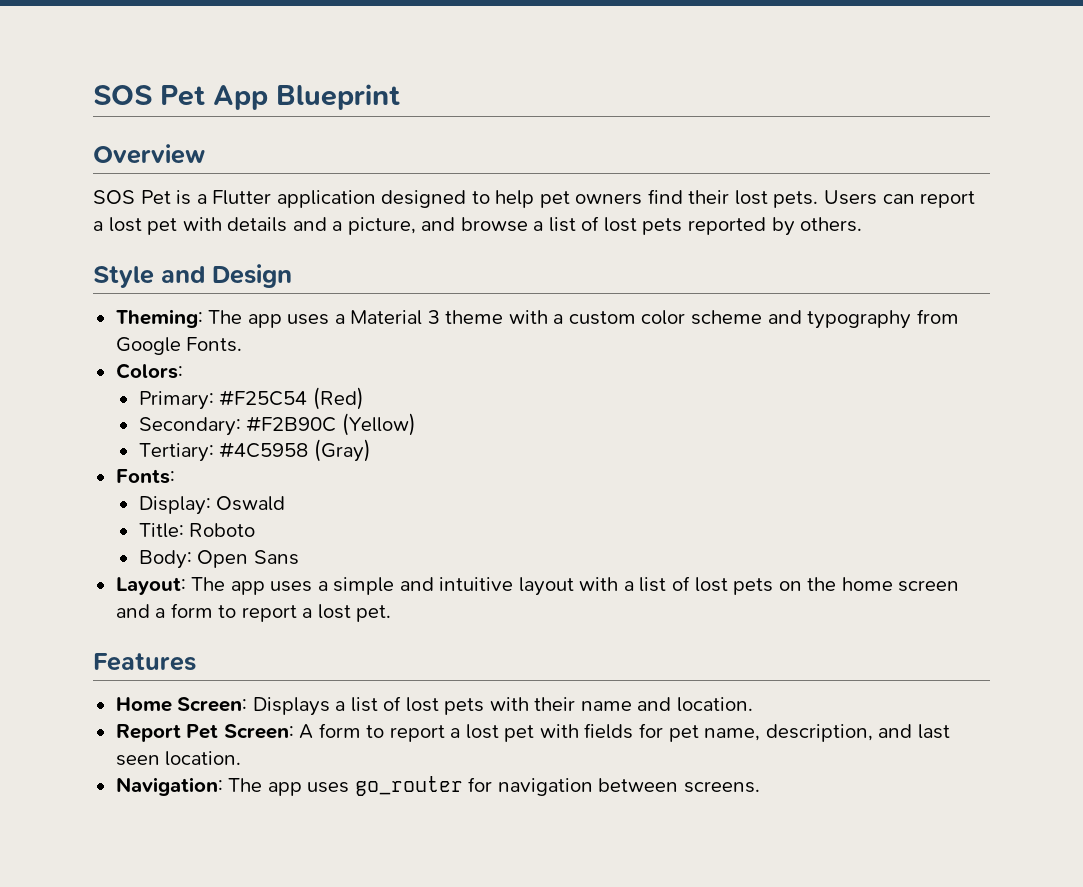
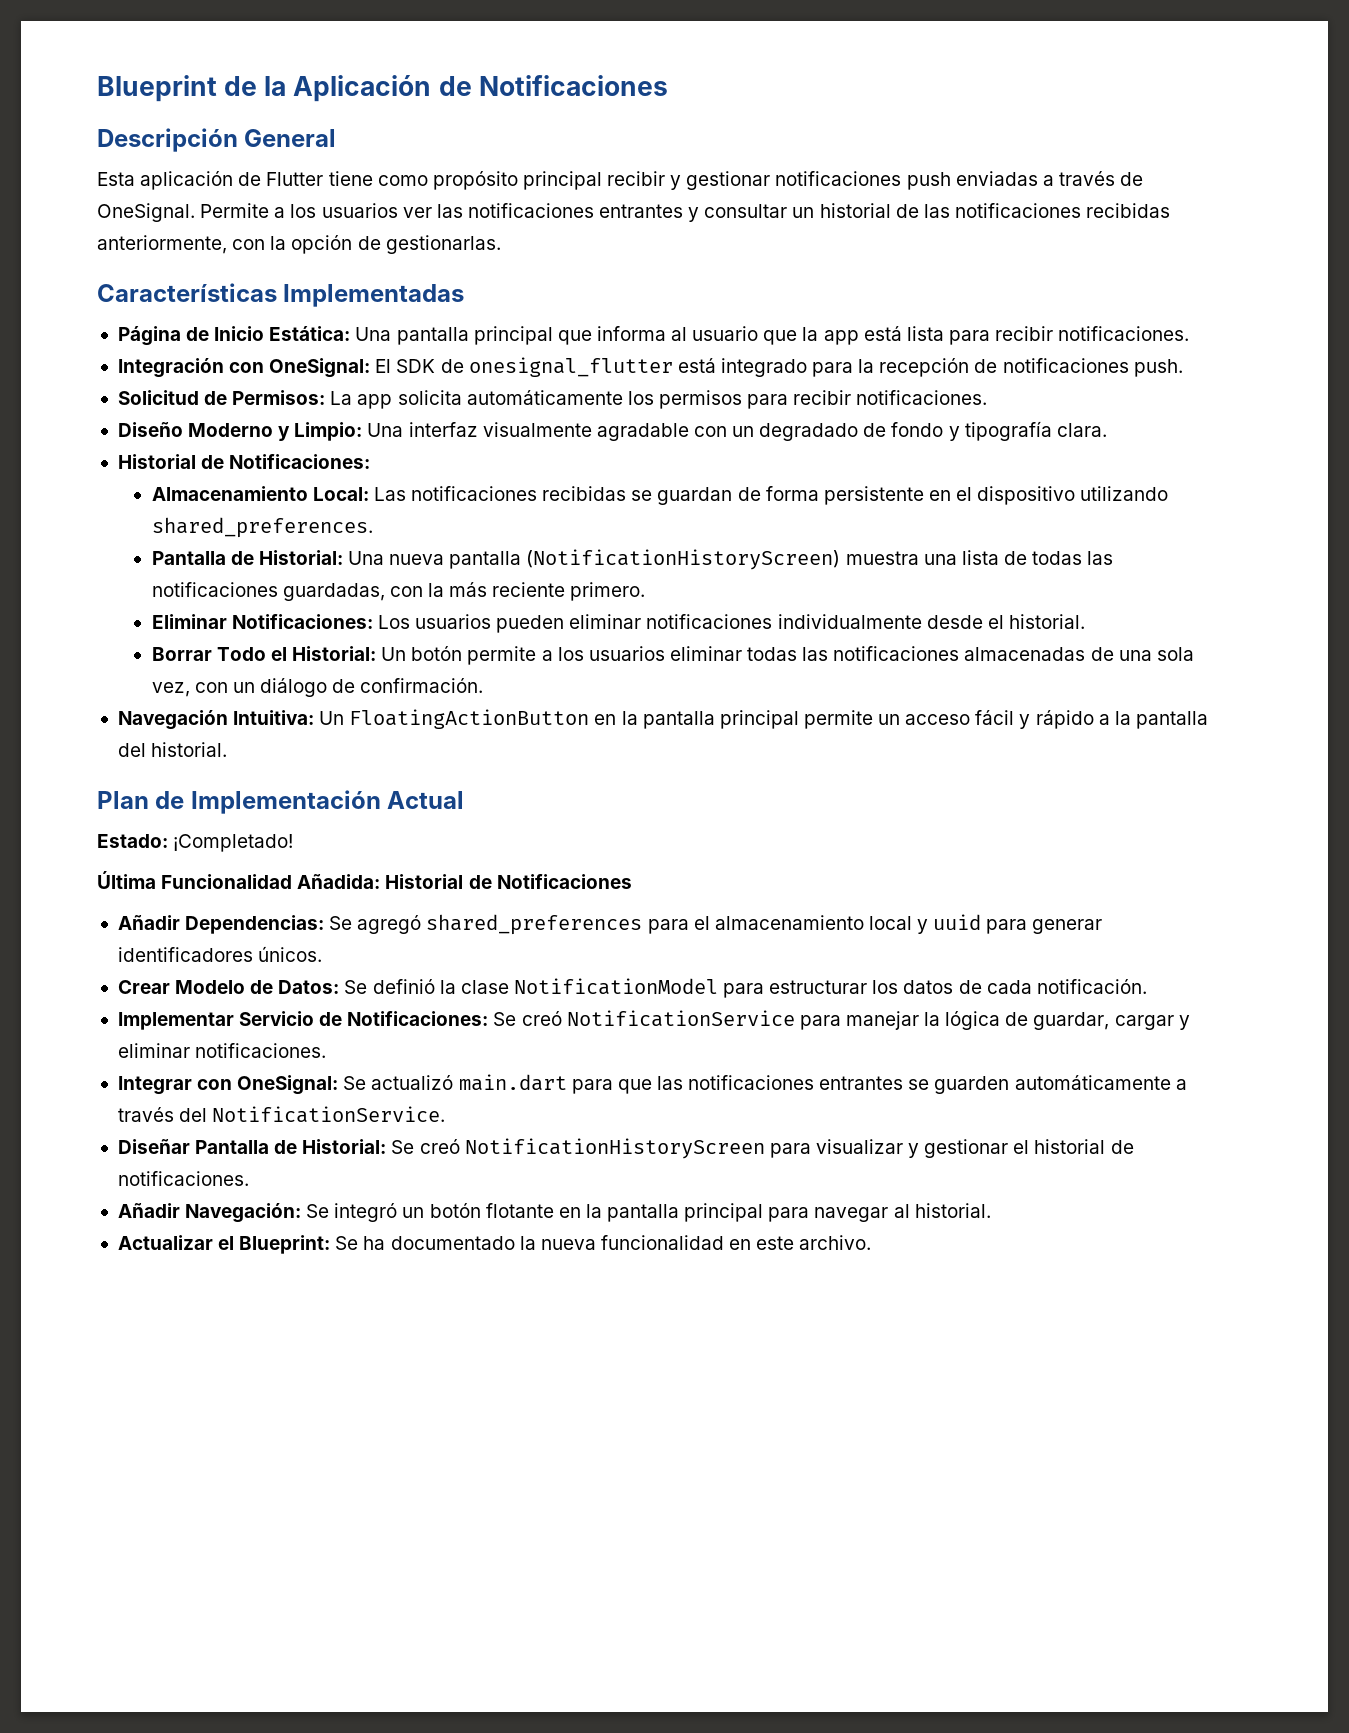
[93,84,400,110] [93,144,205,164] [93,189,976,208] [93,216,863,236] [93,264,292,288] [115,309,959,329] [115,337,243,355] [115,363,183,379] [138,387,364,410] [138,413,416,436] [138,439,371,462] [115,469,175,484] [138,496,286,515] [138,523,256,538] [138,550,299,569] [115,576,960,596] [115,603,392,622] [93,653,196,671] [115,696,753,716] [115,723,950,742] [115,751,242,766] [115,776,760,796] SOS Pet App Blueprint // Overview // SOS Pet is a Flutter application designed to help pet owners find their lost pets. Users can report a lost pet with details and a picture, and browse a list of lost pets reported by others. // Style and Design // Theming: The app uses a Material 3 theme with a custom color scheme and typography from Google Fonts. // Colors: // Primary: #F25C54 (Red) // Secondary: #F2B90C (Yellow) // Tertiary: #4C5958 (Gray) // Fonts: // Display: Oswald // Title: Roboto // Body: Open Sans // Layout: The app uses a simple and intuitive layout with a list of lost pets on the home screen and a form to report a lost pet. // Features // Home Screen: Displays a list of lost pets with their name and location. // Report Pet Screen: A form to report a lost pet with fields for pet name, description, and last seen location. // Navigation: The app uses go_router for navigation between screens. -> [97,75,668,102] [97,128,337,152] [97,171,1144,190] [97,203,1171,222] [97,235,501,254] [97,283,465,307] [117,326,1190,346] [117,357,1183,378] [117,390,988,409] [117,421,1107,441] [117,454,371,469] [151,486,1169,505] [151,517,373,538] [151,549,1114,570] [151,582,646,601] [151,614,1085,633] [151,646,1194,665] [151,678,484,697] [117,709,1208,730] [117,742,228,757] [97,790,465,814] [97,834,294,852] [97,871,632,889] [117,914,1103,935] [117,946,323,962] [117,978,1147,998] [117,1010,1190,1030] [117,1043,327,1058] [117,1074,1187,1095] [117,1106,446,1123] [117,1138,1134,1159] [117,1171,249,1186] [117,1203,991,1223] [117,1235,872,1254] Blueprint de la Aplicación de Notificaciones // Descripción General // Esta aplicación de Flutter tiene como propósito principal recibir y gestionar notificaciones push enviadas a través de OneSignal. Permite a los usuarios ver las notificaciones entrantes y consultar un historial de las notificaciones recibidas anteriormente, con la opción de gestionarlas. // Características Implementadas // Página de Inicio Estática: Una pantalla principal que informa al usuario que la app está lista para recibir notificaciones. // Integración con OneSignal: El SDK de onesignal_flutter está integrado para la recepción de notificaciones push. // Solicitud de Permisos: La app solicita automáticamente los permisos para recibir notificaciones. // Diseño Moderno y Limpio: Una interfaz visualmente agradable con un degradado de fondo y tipografía clara. // Historial de Notificaciones: // Almacenamiento Local: Las notificaciones recibidas se guardan de forma persistente en el dispositivo utilizando shared_preferences. // Pantalla de Historial: Una nueva pantalla (NotificationHistoryScreen) muestra una lista de todas las notificaciones guardadas, con la más reciente primero. // Eliminar Notificaciones: Los usuarios pueden eliminar notificaciones individualmente desde el historial. // Borrar Todo el Historial: Un botón permite a los usuarios eliminar todas las notificaciones almacenadas de una sola vez, con un diálogo de confirmación. // Navegación Intuitiva: Un FloatingActionButton en la pantalla principal permite un acceso fácil y rápido a la pantalla del historial. // Plan de Implementación Actual // Estado: ¡Completado! // Última Funcionalidad Añadida: Historial de Notificaciones // Añadir Dependencias: Se agregó shared_preferences para el almacenamiento local y uuid para generar identificadores únicos. // Crear Modelo de Datos: Se definió la clase NotificationModel para estructurar los datos de cada notificación. // Implementar Servicio de Notificaciones: Se creó NotificationService para manejar la lógica de guardar, cargar y eliminar notificaciones. // Integrar con OneSignal: Se actualizó main.dart para que las notificaciones entrantes se guarden automáticamente a través del NotificationService. // Diseñar Pantalla de Historial: Se creó NotificationHistoryScreen para visualizar y gestionar el historial de notificaciones. // Añadir Navegación: Se integró un botón flotante en la pantalla principal para navegar al historial. // Actualizar el Blueprint: Se ha documentado la nueva funcionalidad en este archivo.

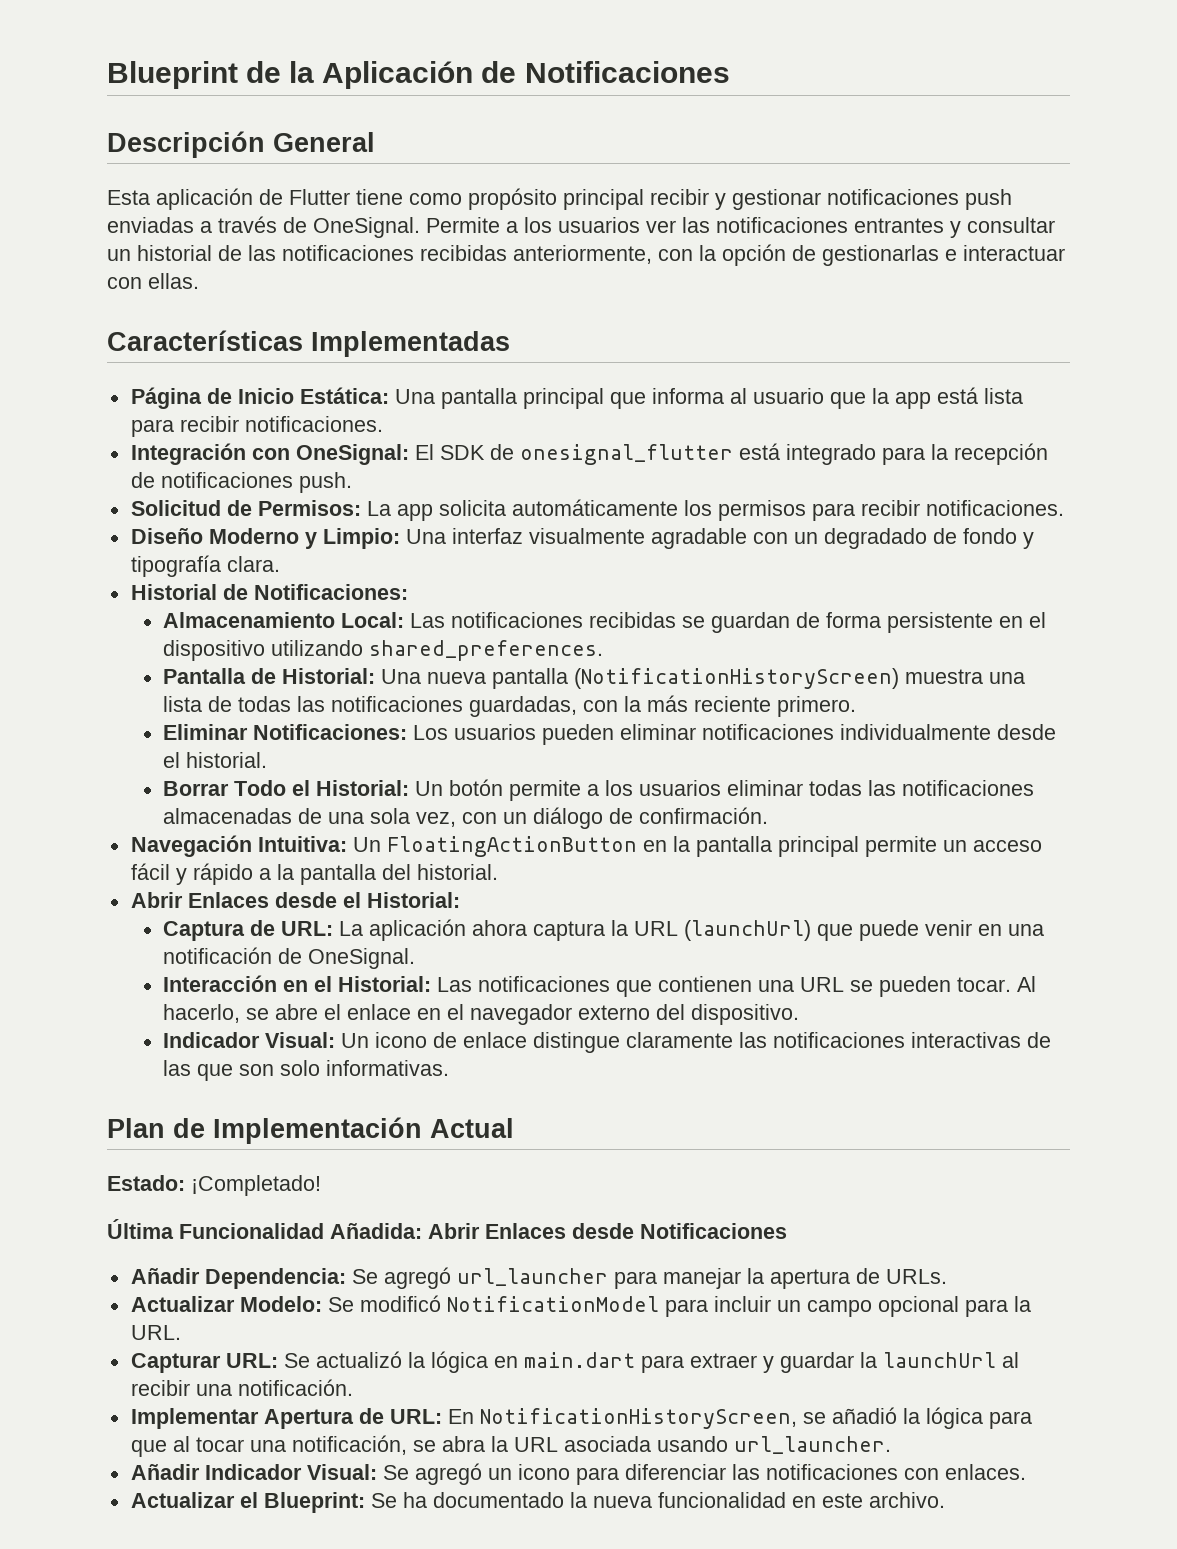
[385,235,501,254] gestionarlas. -> [822,245,1065,266] [107,273,199,289] gestionarlas e interactuar con ellas.
(228, 749) none -> [130,892,460,908] [163,919,1045,941] [163,947,416,969] [163,975,1037,997] [163,1004,800,1025] [163,1032,1052,1053] [163,1060,450,1081] // Abrir Enlaces desde el Historial: // Captura de URL: La aplicación ahora captura la URL (launchUrl) que puede venir en una notificación de OneSignal. // Interacción en el Historial: Las notificaciones que contienen una URL se pueden tocar. Al hacerlo, se abre el enlace en el navegador externo del dispositivo. // Indicador Visual: Un icono de enlace distingue claramente las notificaciones interactivas de las que son solo informativas.
[385,874,492,889] Historial de -> [428,1223,634,1239] Abrir Enlaces desde
[185,914,1103,935] [117,946,323,962] [117,978,1147,998] [117,1010,1190,1030] [117,1043,327,1058] [117,1074,1187,1095] [117,1106,446,1123] [117,1138,1134,1159] [117,1171,249,1186] [117,1203,991,1223] Dependencias: Se agregó shared_preferences para el almacenamiento local y uuid para generar identificadores únicos. // Crear Modelo de Datos: Se definió la clase NotificationModel para estructurar los datos de cada notificación. // Implementar Servicio de Notificaciones: Se creó NotificationService para manejar la lógica de guardar, cargar y eliminar notificaciones. // Integrar con OneSignal: Se actualizó main.dart para que las notificaciones entrantes se guarden automáticamente a través del NotificationService. // Diseñar Pantalla de Historial: Se creó NotificationHistoryScreen para visualizar y gestionar el historial de notificaciones. // Añadir Navegación: Se integró un botón flotante en la pantalla principal para navegar al historial. -> [204,1267,947,1289] [130,1295,1031,1317] [130,1325,181,1340] [130,1351,1019,1373] [130,1379,353,1396] [130,1407,1032,1429] [130,1435,891,1457] [130,1463,1026,1485] Dependencia: Se agregó url_launcher para manejar la apertura de URLs. // Actualizar Modelo: Se modificó NotificationModel para incluir un campo opcional para la URL. // Capturar URL: Se actualizó la lógica en main.dart para extraer y guardar la launchUrl al recibir una notificación. // Implementar Apertura de URL: En NotificationHistoryScreen, se añadió la lógica para que al tocar una notificación, se abra la URL asociada usando url_launcher. // Añadir Indicador Visual: Se agregó un icono para diferenciar las notificaciones con enlaces.

